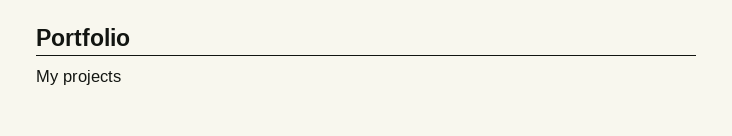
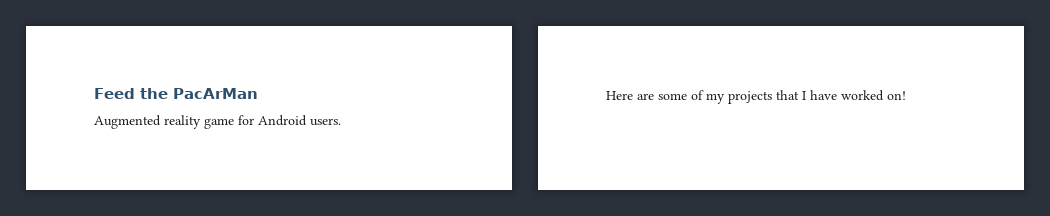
[36,28,130,46] [36,70,121,85] Portfolio // My projects -> [94,88,258,99] [94,115,341,129] [606,90,906,104] Feed the PacArMan // Augmented reality game for Android users. // Here are some of my projects that I have worked on!

